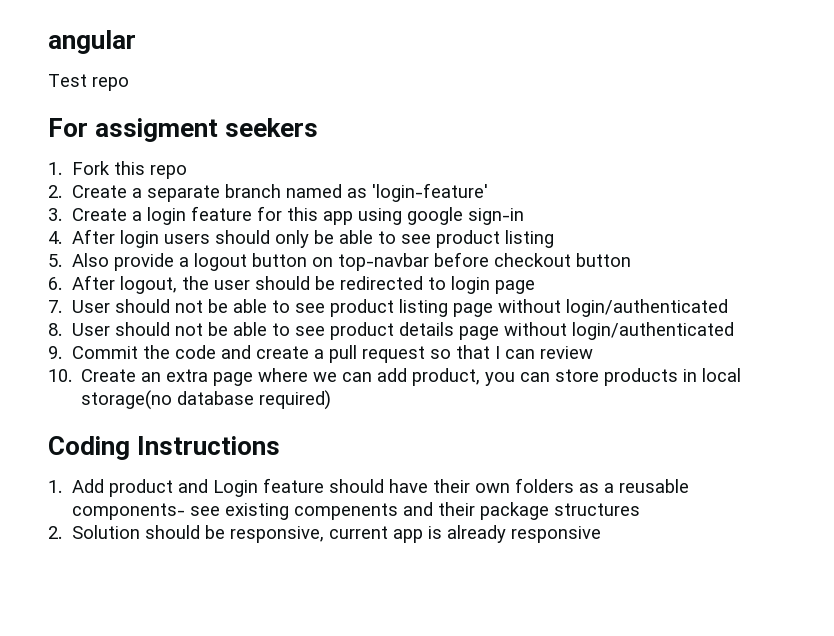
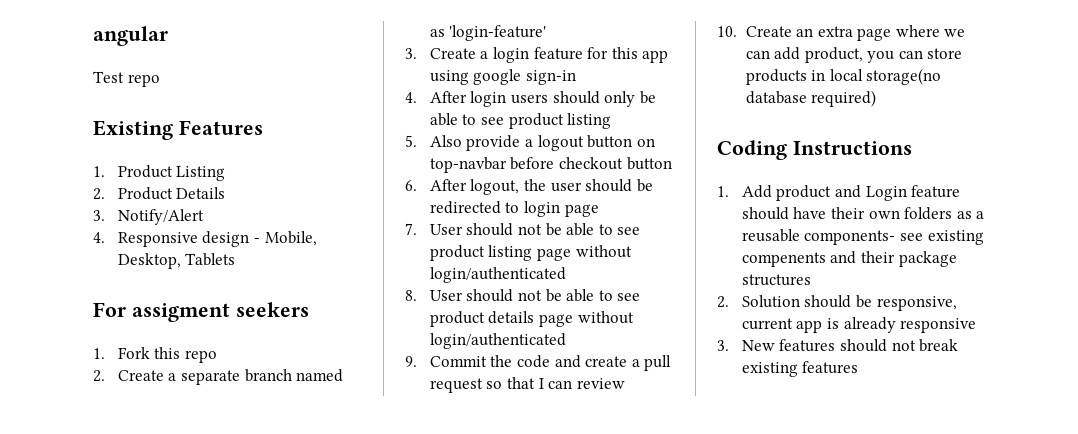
(129, 84) none -> [93,120,263,140] [93,165,226,181] [93,187,226,200] [93,209,204,225] [93,231,317,247] [117,253,236,269] // Existing Features // 1. Product Listing // 2. Product Details // 3. Notify/Alert // 4. Responsive design - Mobile, Desktop, Tablets
(602, 534) none -> [717,339,959,352] [741,361,859,377] // 3. New features should not break existing features

